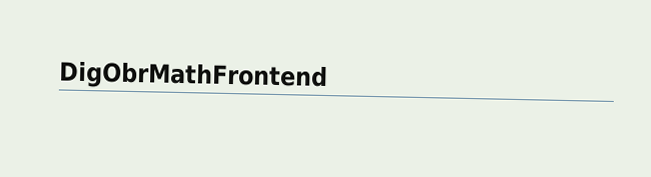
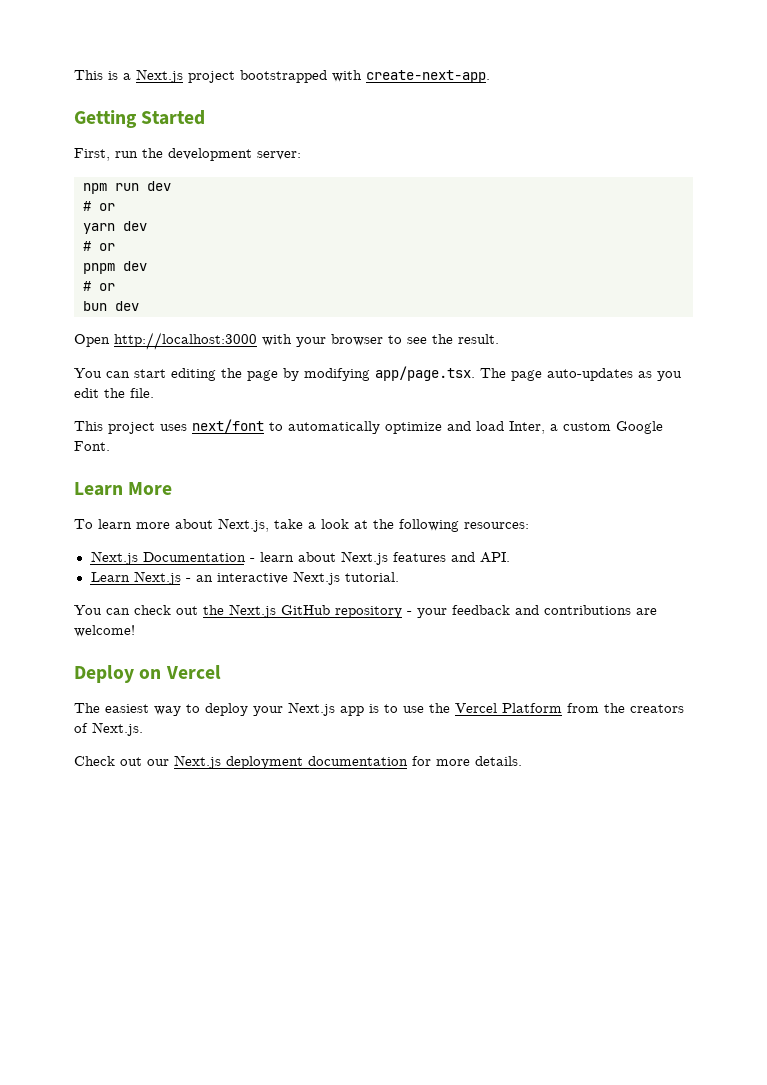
[58,61,328,93] DigObrMathFrontend -> [74,69,490,83] [74,110,206,128] [74,148,301,161] [83,181,171,194] [83,201,115,211] [83,221,147,234] [83,241,115,251] [83,261,147,274] [83,281,115,291] [83,301,139,311] [74,332,499,350] [74,366,682,381] [74,388,154,398] [74,419,663,434] [74,441,110,451] [74,482,173,496] [74,518,529,532] [90,551,510,565] [90,571,399,585] [74,604,657,618] [74,625,135,637] [74,665,221,683] [74,702,684,716] [74,722,143,736] [74,755,522,769] This is a Next.js project bootstrapped with create-next-app. // Getting Started // First, run the development server: // npm run dev // # or // yarn dev // # or // pnpm dev // # or // bun dev // Open http://localhost:3000 with your browser to see the result. // You can start editing the page by modifying app/page.tsx. The page auto-updates as you edit the file. // This project uses next/font to automatically optimize and load Inter, a custom Google Font. // Learn More // To learn more about Next.js, take a look at the following resources: // Next.js Documentation - learn about Next.js features and API. // Learn Next.js - an interactive Next.js tutorial. // You can check out the Next.js GitHub repository - your feedback and contributions are welcome! // Deploy on Vercel // The easiest way to deploy your Next.js app is to use the Vercel Platform from the creators of Next.js. // Check out our Next.js deployment documentation for more details.

